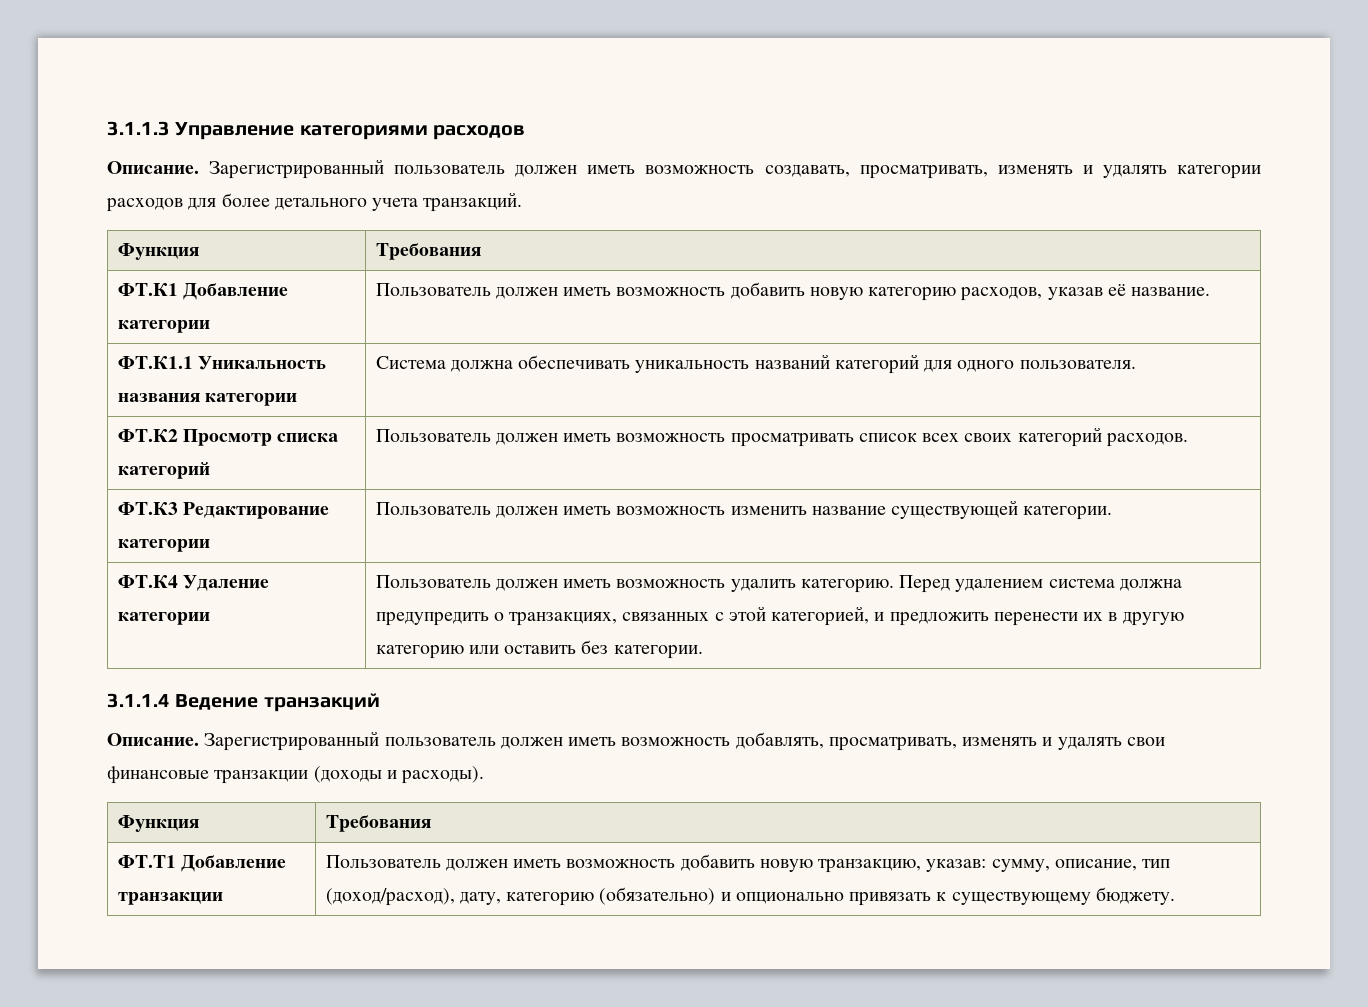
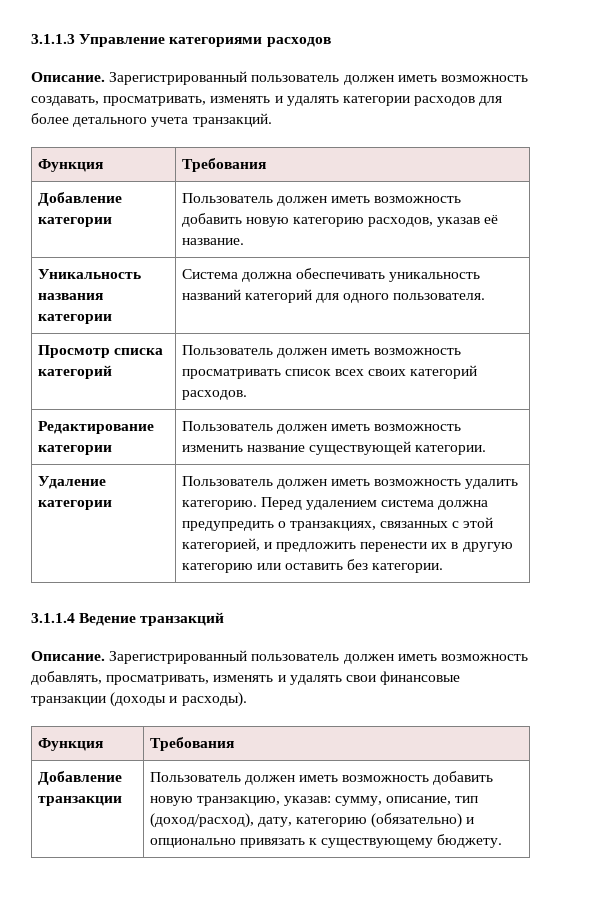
[117,283,178,296] ФТ.К1 -> (266, 165) none
[117,356,193,369] ФТ.К1.1 -> (244, 241) none
[117,429,178,442] ФТ.К2 -> (486, 296) none
[117,502,178,515] ФТ.К3 -> (247, 395) none
[117,575,178,588] ФТ.К4 -> (487, 450) none
[117,855,176,868] ФТ.Т1 -> (234, 744) none

